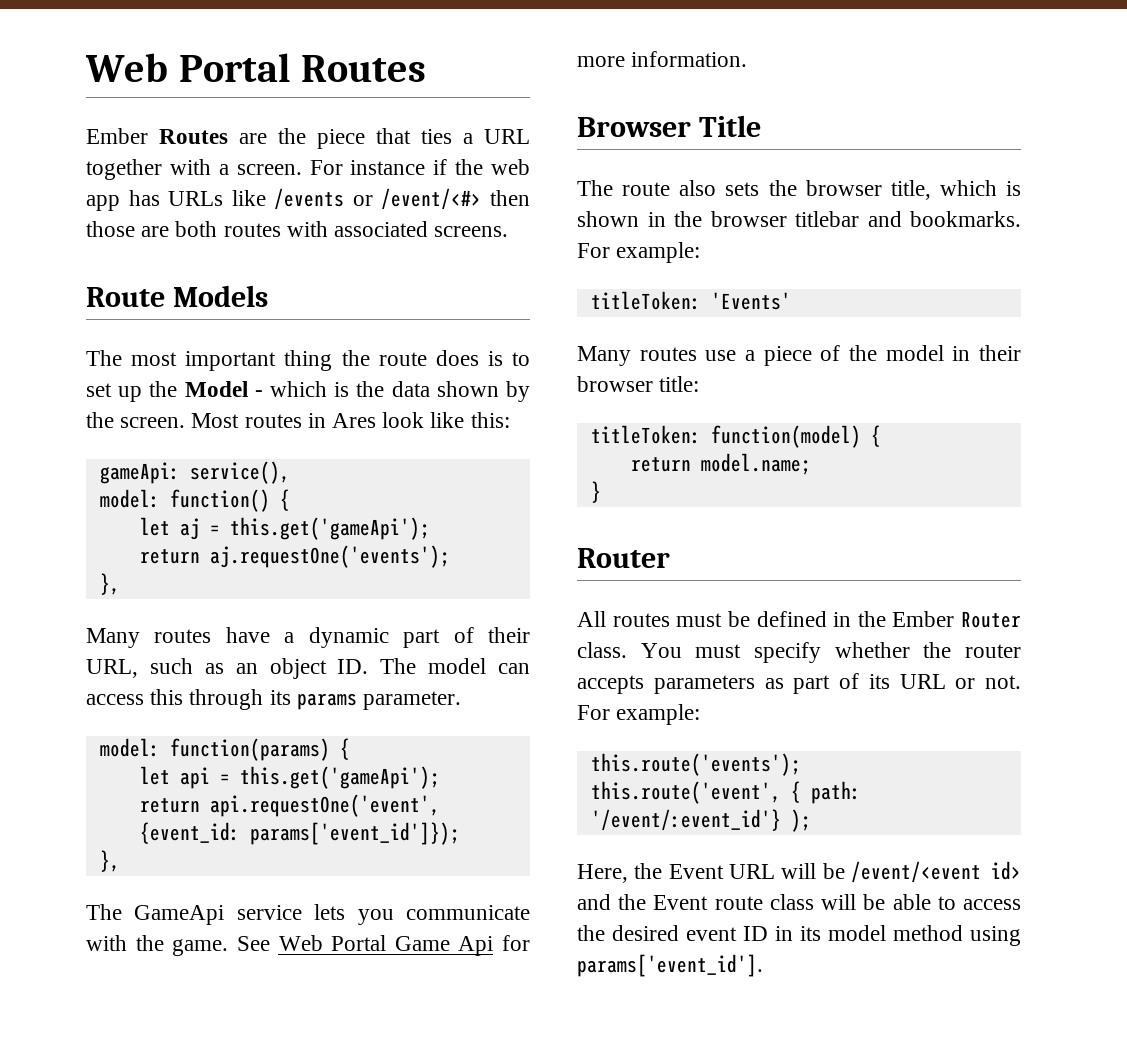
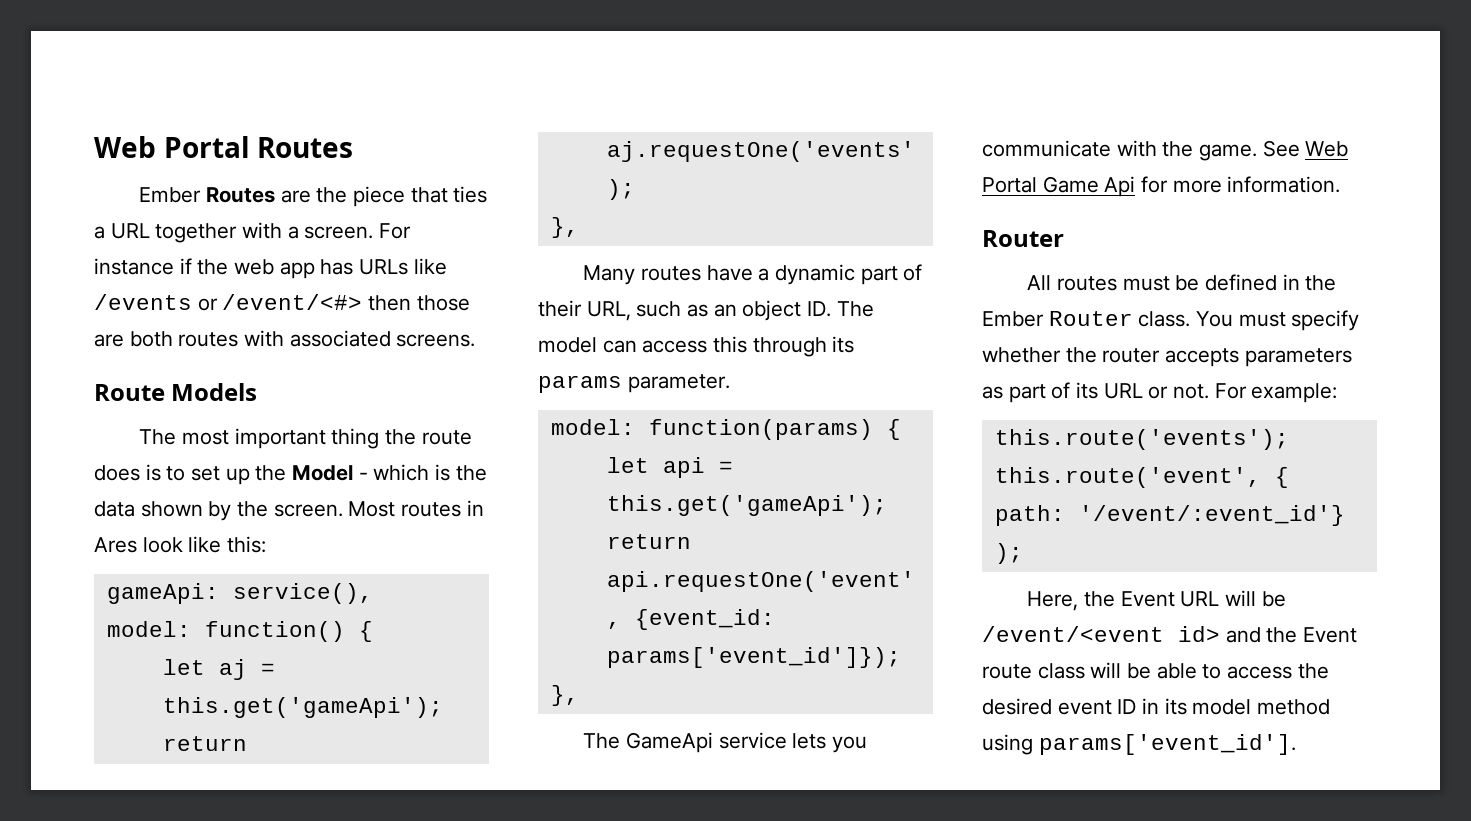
[577,115,761,137] [577,180,1021,200] [577,211,1021,227] [577,242,701,263] [590,291,791,310] [577,345,1021,366] [577,376,700,392] [590,425,881,448] [630,453,811,475] [590,481,601,503] // Browser Title // The route also sets the browser title, which is shown in the browser titlebar and bookmarks. For example: // titleToken: 'Events' // Many routes use a piece of the model in their browser title: // titleToken: function(model) { // return model.name; // } -> (1341, 184) none

